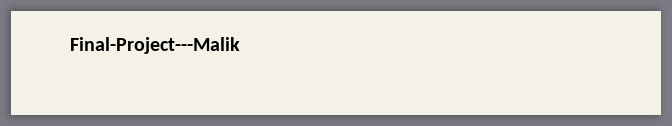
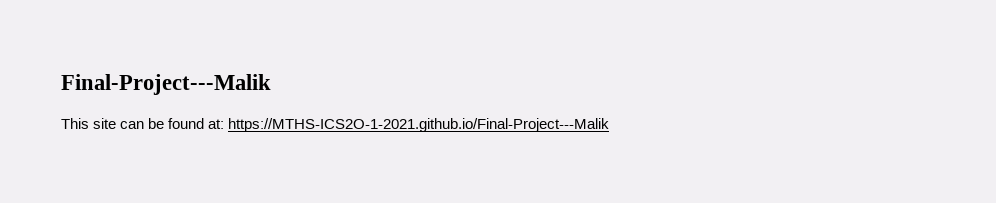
(240, 45) none -> [61,118,610,132] // This site can be found at: https://MTHS-ICS2O-1-2021.github.io/Final-Project---Malik

